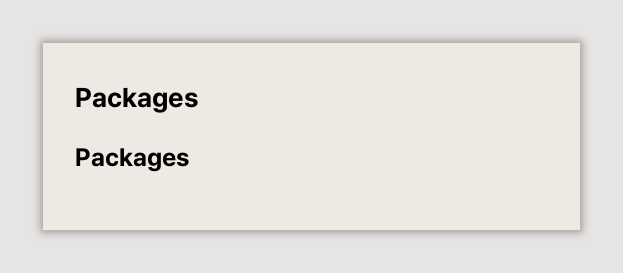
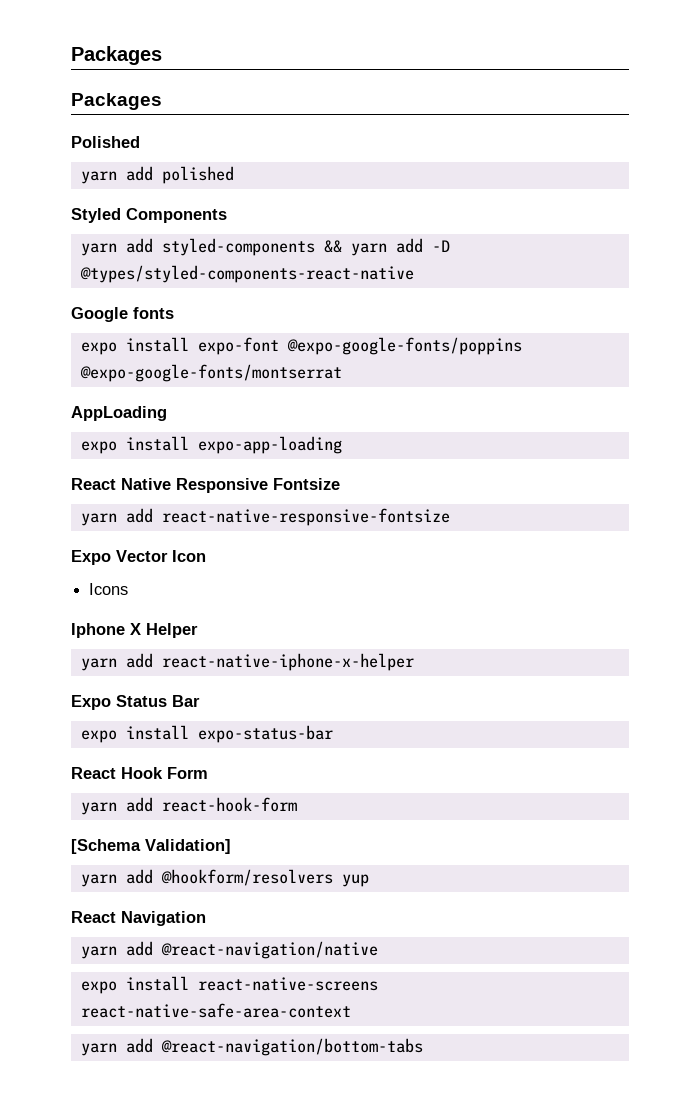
(189, 160) none -> [71,136,140,148] [80,166,234,184] [71,208,227,223] [80,238,450,256] [79,265,414,283] [71,307,174,322] [80,337,522,355] [79,364,342,382] [71,406,167,421] [80,436,342,454] [71,478,340,493] [80,508,450,526] [71,550,206,565] [89,583,129,595] [71,623,198,638] [80,653,414,671] [71,695,200,710] [80,725,333,743] [71,767,208,779] [80,797,297,815] [71,839,231,854] [80,869,369,887] [71,911,206,926] [80,941,378,959] [80,976,378,994] [80,1003,351,1018] [80,1038,423,1056] // Polished // yarn add polished // Styled Components // yarn add styled-components && yarn add -D @types/styled-components-react-native // Google fonts // expo install expo-font @expo-google-fonts/poppins @expo-google-fonts/montserrat // AppLoading // expo install expo-app-loading // React Native Responsive Fontsize // yarn add react-native-responsive-fontsize // Expo Vector Icon // Icons // Iphone X Helper // yarn add react-native-iphone-x-helper // Expo Status Bar // expo install expo-status-bar // React Hook Form // yarn add react-hook-form // [Schema Validation] // yarn add @hookform/resolvers yup // React Navigation // yarn add @react-navigation/native // expo install react-native-screens react-native-safe-area-context // yarn add @react-navigation/bottom-tabs

